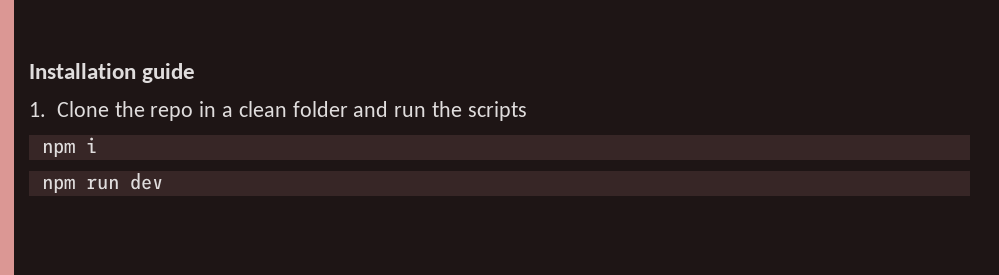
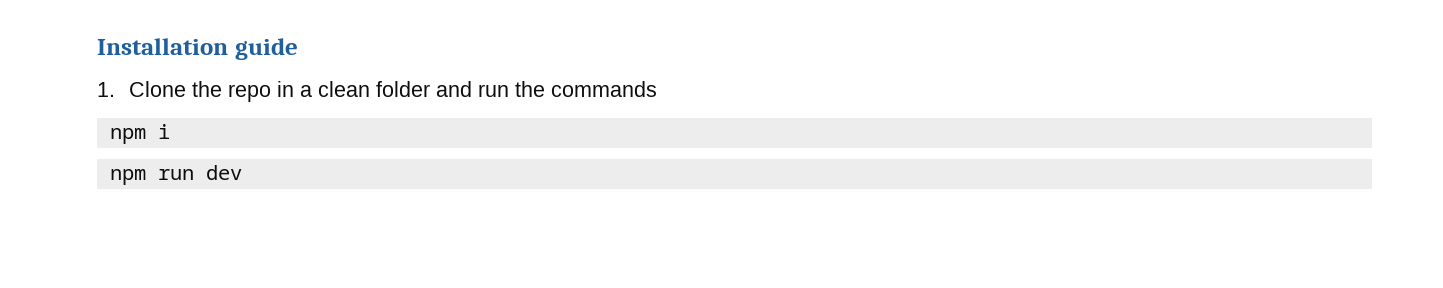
[467,101,527,121] scripts -> [550,81,657,97] commands

